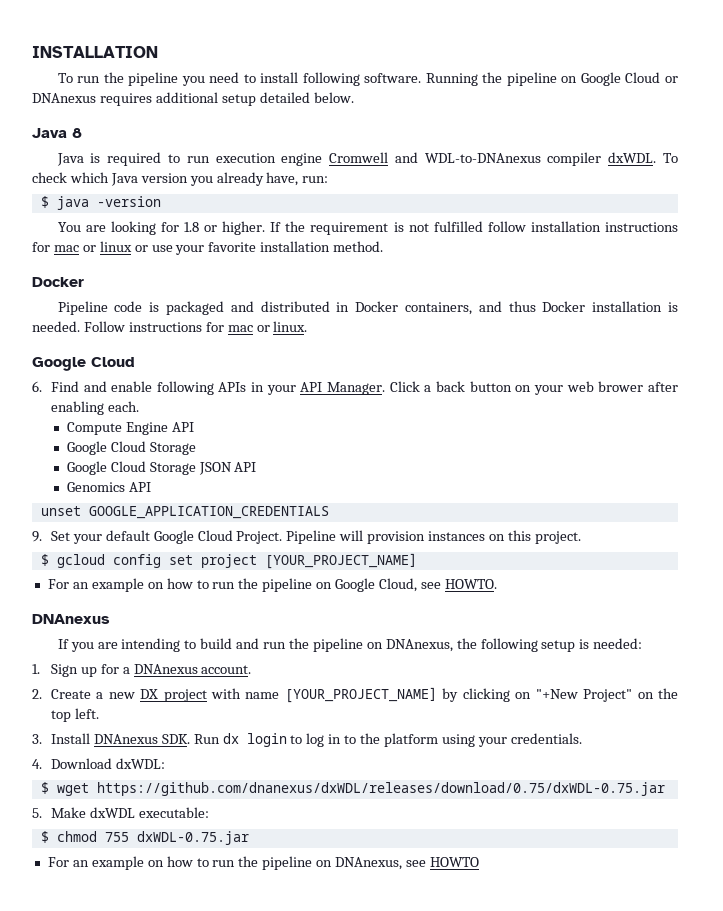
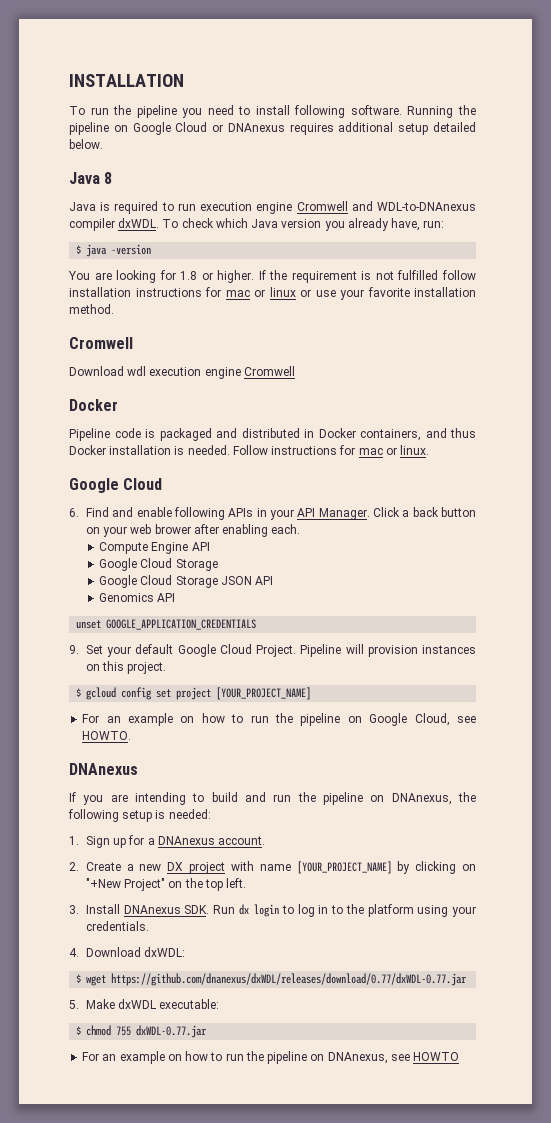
(384, 246) none -> [69,337,133,349] [69,366,295,379] // Cromwell // Download wdl execution engine Cromwell
[96,782,665,796] https://github.com/dnanexus/dxWDL/releases/download/0.75/dxWDL-0.75.jar -> [111,973,468,986] https://github.com/dnanexus/dxWDL/releases/download/0.77/dxWDL-0.77.jar
[136,831,249,845] dxWDL-0.75.jar -> [136,1025,208,1038] dxWDL-0.77.jar

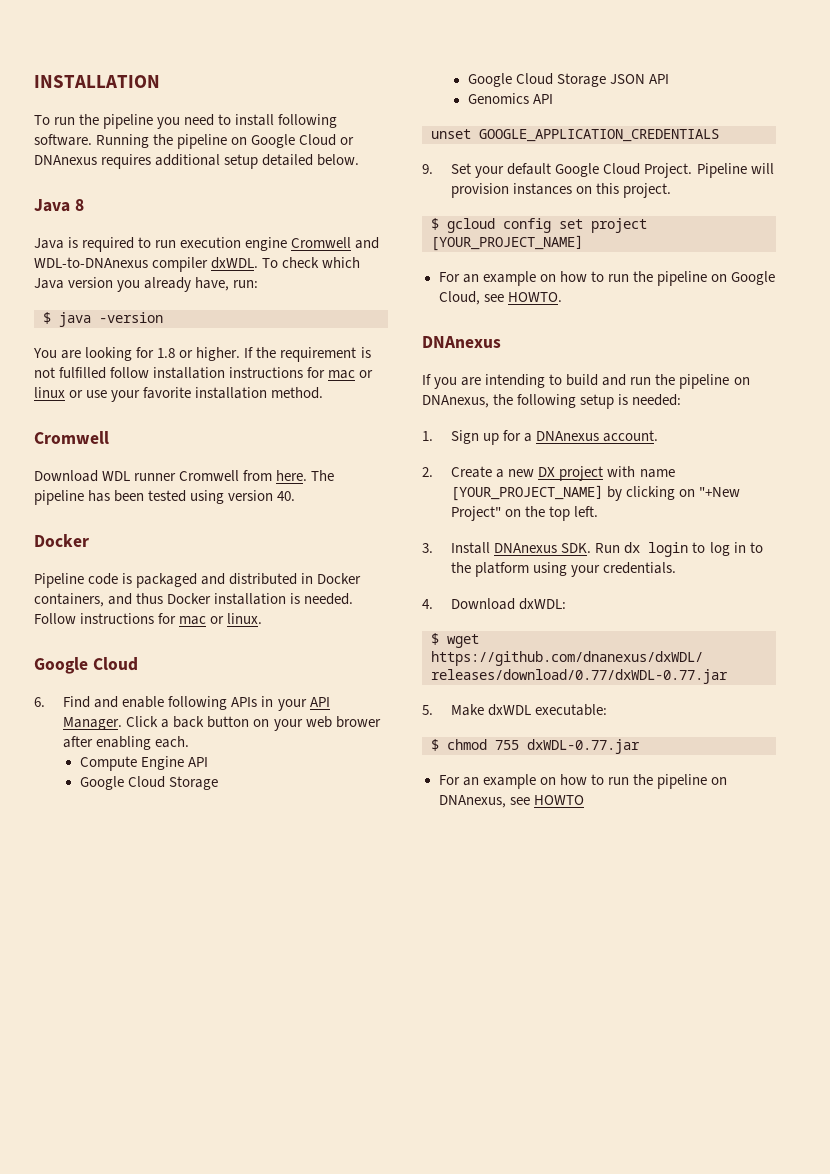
[127,366,295,379] wdl execution engine Cromwell -> [102,470,335,481] [34,490,296,505] WDL runner Cromwell from here. The pipeline has been tested using version 40.

